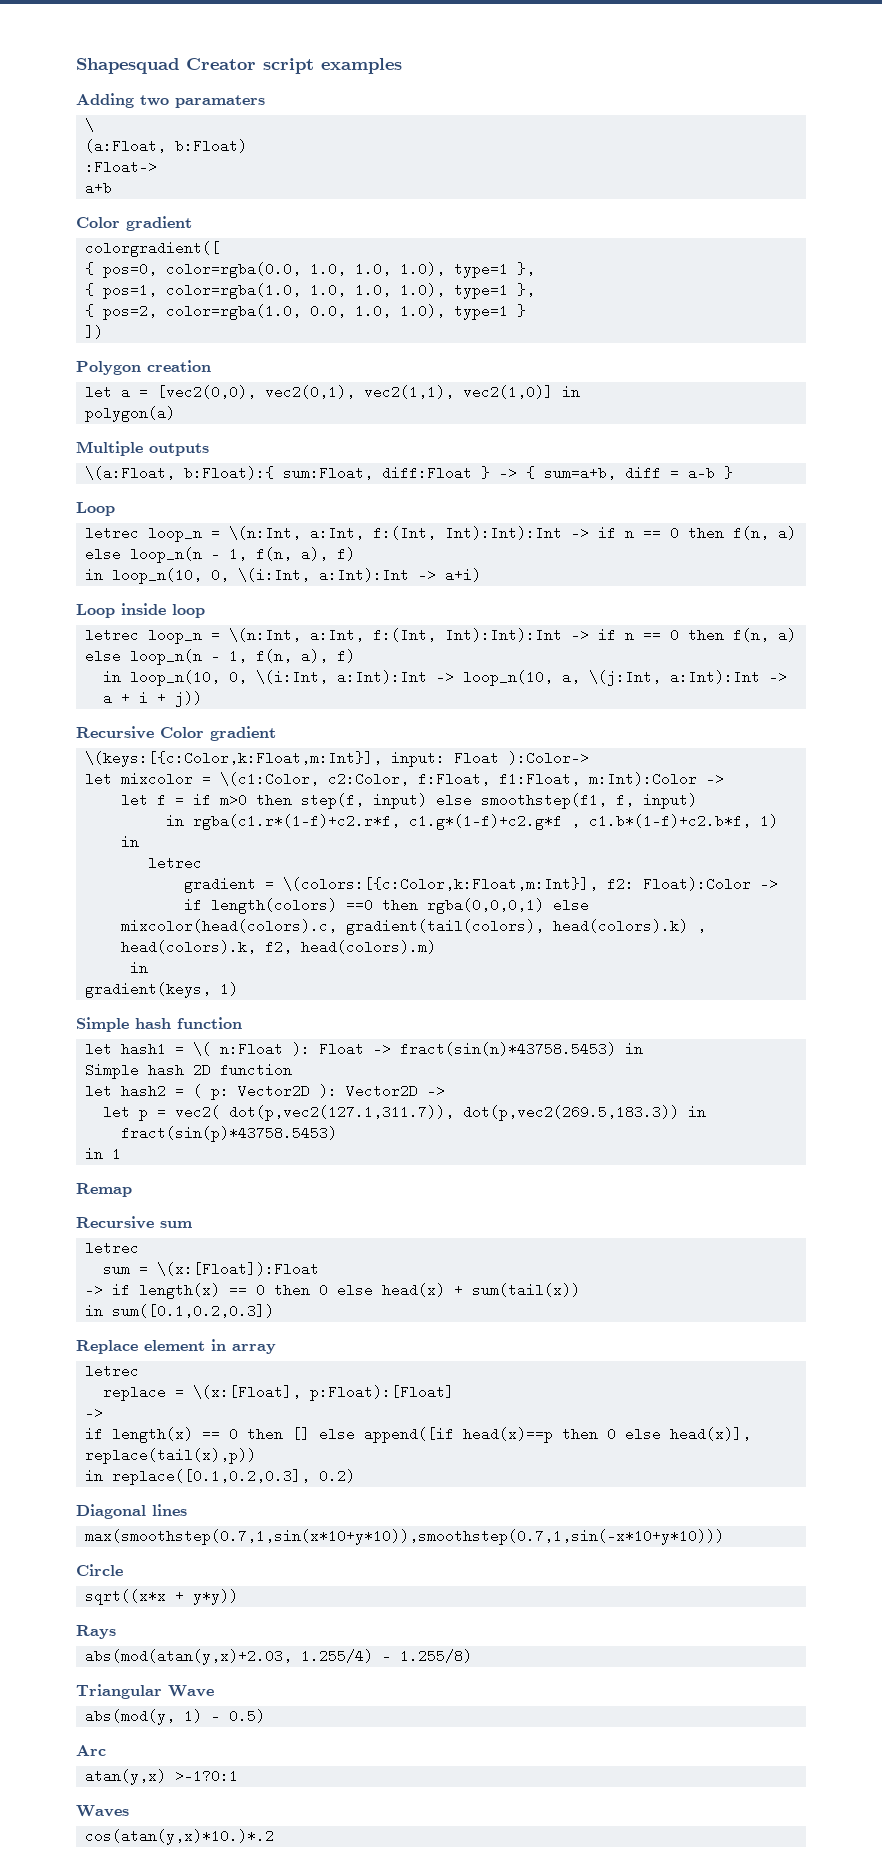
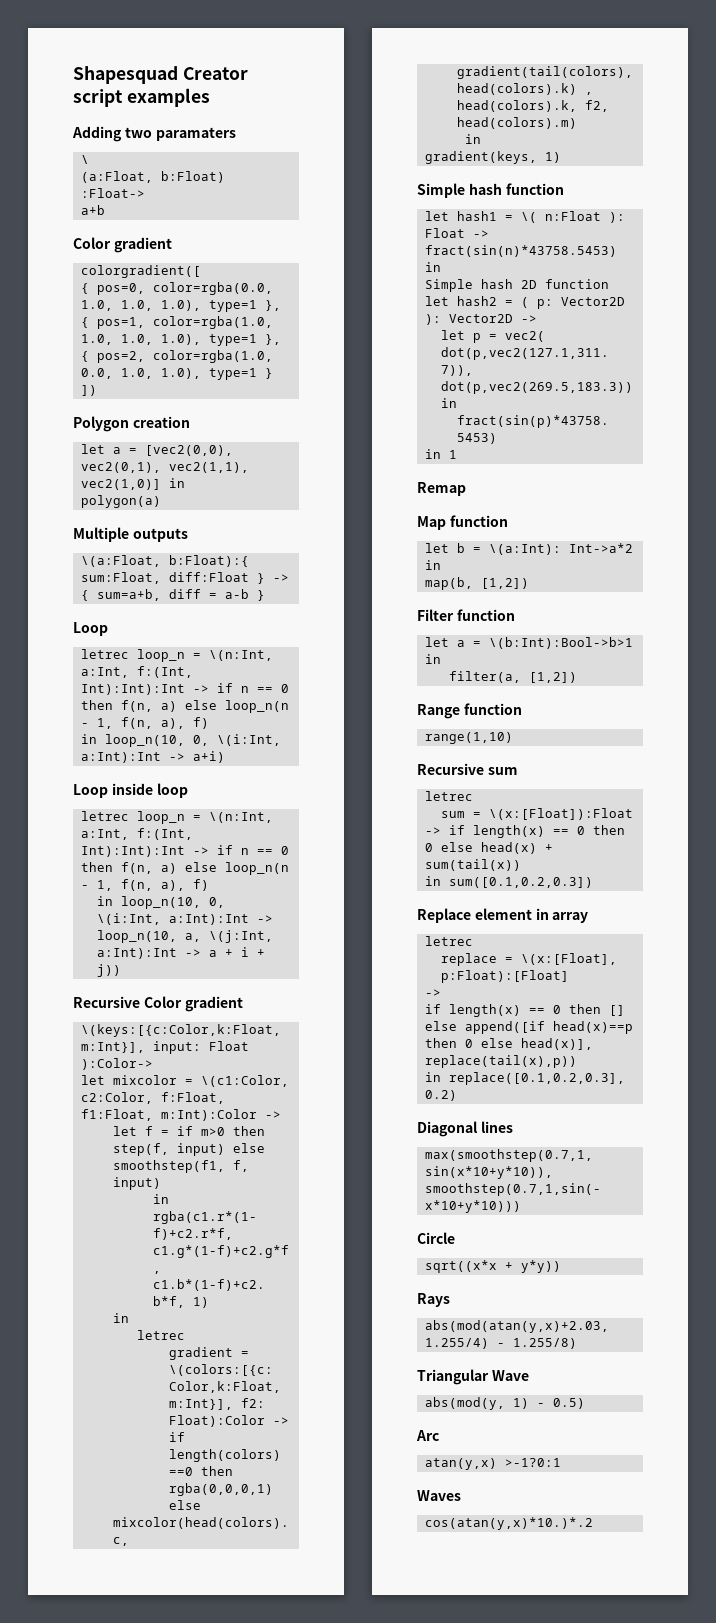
(132, 1190) none -> [417,515,508,530] [424,543,633,555] [424,560,441,570] [424,577,529,590] [417,609,515,621] [424,637,633,649] [424,654,441,664] [448,671,577,683] [417,703,522,719] [424,732,513,744] // Map function // let b = \(a:Int): Int->a*2 in // map(b, [1,2]) // Filter function // let a = \(b:Int):Bool->b>1 in // filter(a, [1,2]) // Range function // range(1,10)

